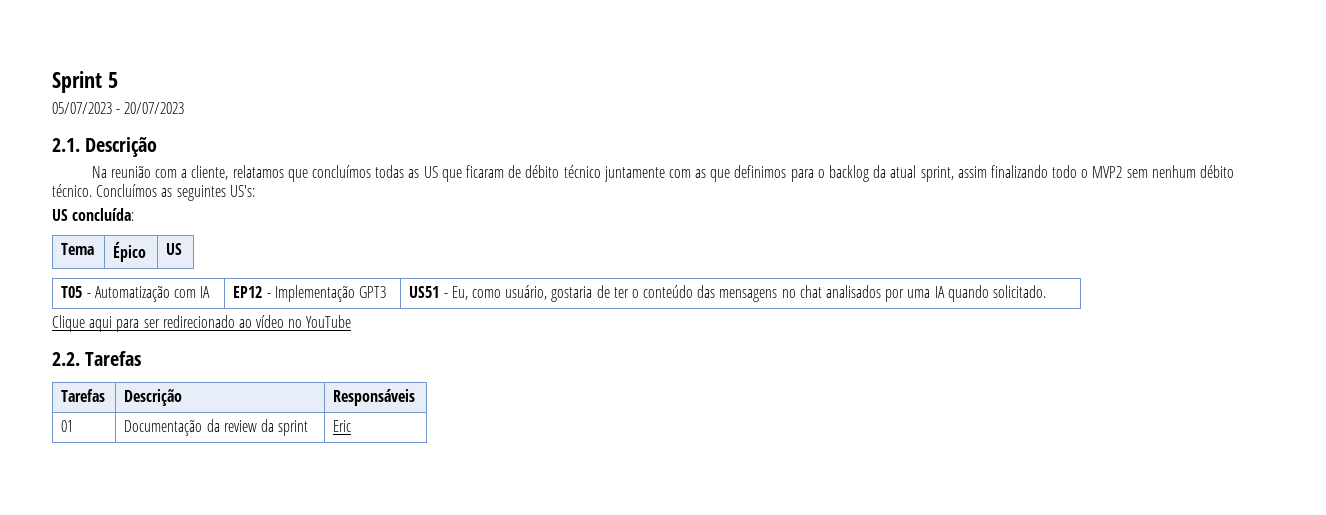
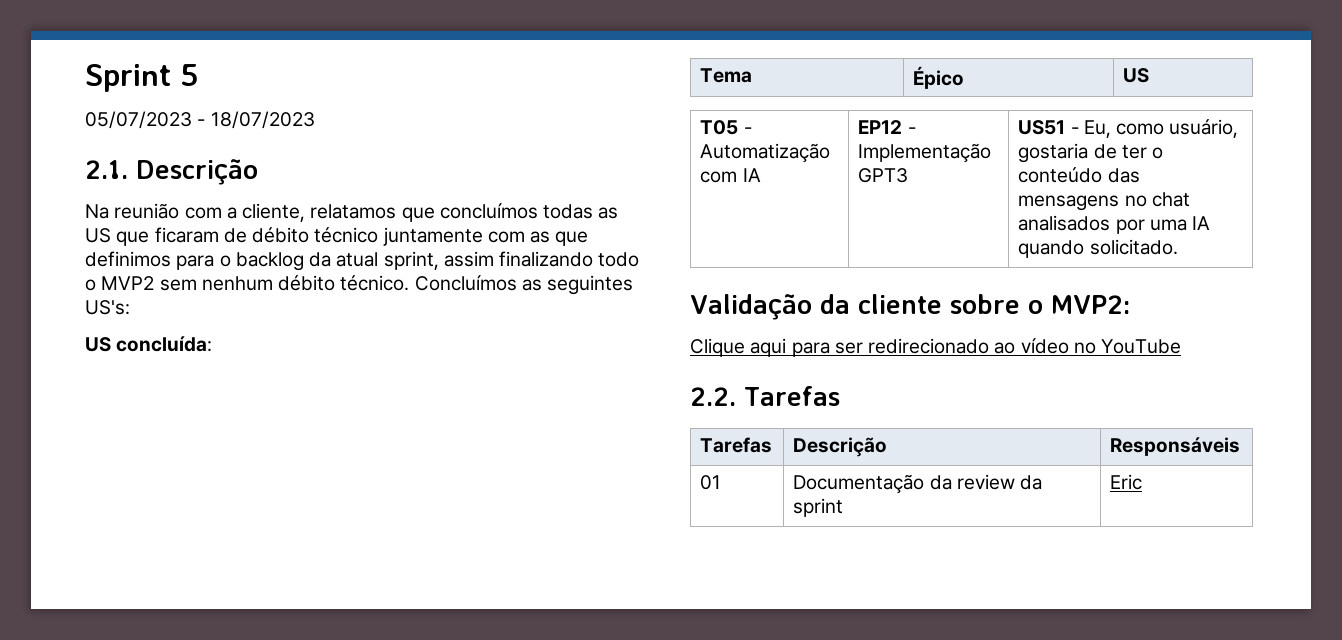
[124,102,185,114] 20/07/2023 -> [210,111,315,129] 18/07/2023
(1046, 291) none -> [690,294,1130,320] // Validação da cliente sobre o MVP2:

